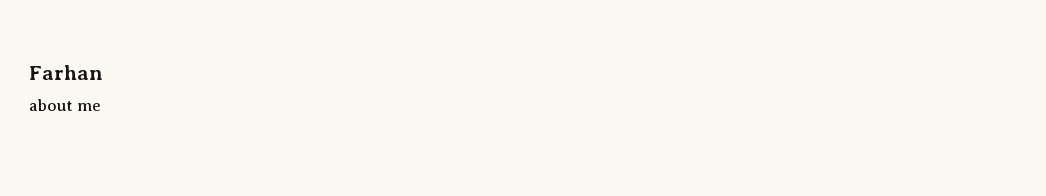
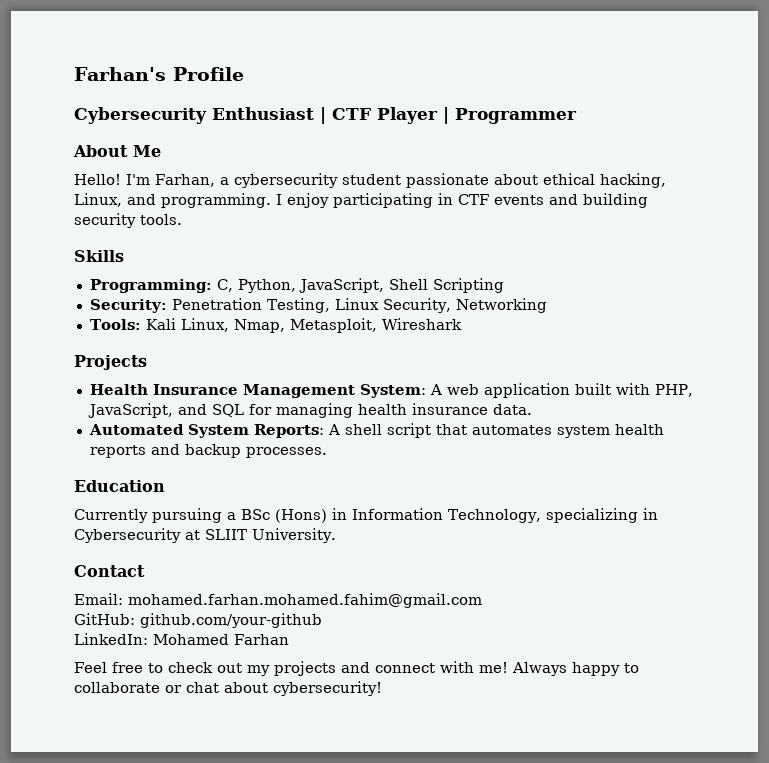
[29,65,103,80] [29,99,102,111] Farhan // about me -> [74,67,244,81] [74,107,577,124] [73,145,161,157] [74,173,666,188] [74,193,648,208] [74,213,182,228] [74,250,124,262] [89,278,504,293] [89,298,547,313] [89,318,462,333] [74,355,147,370] [89,383,693,398] [87,403,532,418] [88,423,664,438] [89,444,327,458] [74,480,165,492] [74,508,658,523] [74,528,336,543] [74,565,145,577] [74,593,482,608] [74,613,322,628] [74,633,289,645] [74,661,639,676] [74,681,382,696] Farhan's Profile // Cybersecurity Enthusiast | CTF Player | Programmer // About Me // Hello! I'm Farhan, a cybersecurity student passionate about ethical hacking, Linux, and programming. I enjoy participating in CTF events and building security tools. // Skills // Programming: C, Python, JavaScript, Shell Scripting // Security: Penetration Testing, Linux Security, Networking // Tools: Kali Linux, Nmap, Metasploit, Wireshark // Projects // Health Insurance Management System: A web application built with PHP, JavaScript, and SQL for managing health insurance data. // Automated System Reports: A shell script that automates system health reports and backup processes. // Education // Currently pursuing a BSc (Hons) in Information Technology, specializing in Cybersecurity at SLIIT University. // Contact // Email: mohamed.farhan.mohamed.fahim@gmail.com // GitHub: github.com/your-github // LinkedIn: Mohamed Farhan // Feel free to check out my projects and connect with me! Always happy to collaborate or chat about cybersecurity!

